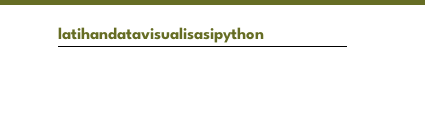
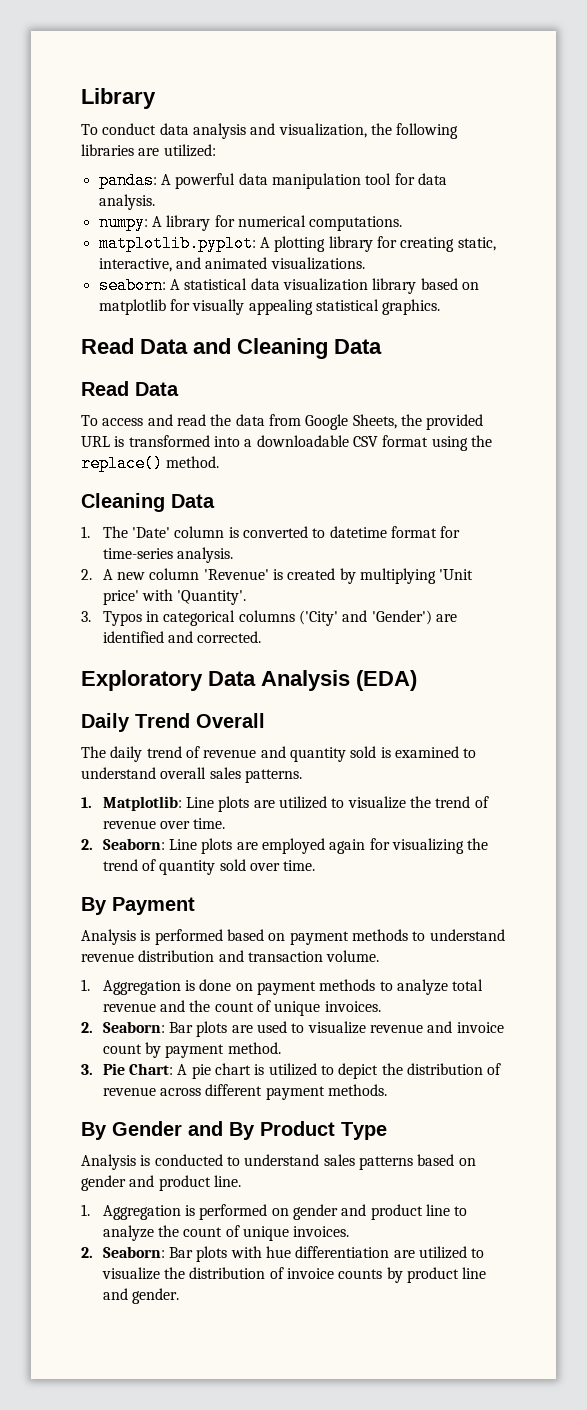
[58,27,264,43] latihandatavisualisasipython -> [81,88,156,109] [81,123,459,139] [81,144,216,157] [98,172,447,189] [98,194,155,210] [98,214,403,231] [98,235,496,252] [98,257,365,272] [98,277,479,294] [98,299,441,315] [81,338,382,359] [81,381,179,396] [81,414,484,430] [81,435,492,451] [81,455,220,472] [81,493,215,512] [81,526,461,538] [102,547,234,563] [81,568,474,584] [102,589,247,605] [81,610,458,626] [102,631,262,643] [81,670,417,691] [81,713,265,732] [81,746,477,762] [81,767,302,783] [81,796,489,812] [102,818,226,829] [81,838,489,854] [102,859,316,875] [81,897,195,915] [81,929,505,945] [81,950,380,962] [81,979,484,995] [102,1000,381,1016] [81,1021,504,1037] [102,1042,281,1058] [81,1063,502,1079] [102,1084,388,1100] [81,1121,387,1140] [81,1154,476,1170] [81,1175,241,1191] [81,1204,468,1220] [102,1225,350,1241] [81,1246,485,1262] [101,1267,487,1283] [102,1288,180,1304] Library // To conduct data analysis and visualization, the following libraries are utilized: // pandas: A powerful data manipulation tool for data analysis. // numpy: A library for numerical computations. // matplotlib.pyplot: A plotting library for creating static, interactive, and animated visualizations. // seaborn: A statistical data visualization library based on matplotlib for visually appealing statistical graphics. // Read Data and Cleaning Data // Read Data // To access and read the data from Google Sheets, the provided URL is transformed into a downloadable CSV format using the replace() method. // Cleaning Data // 1. The 'Date' column is converted to datetime format for time-series analysis. // 2. A new column 'Revenue' is created by multiplying 'Unit price' with 'Quantity'. // 3. Typos in categorical columns ('City' and 'Gender') are identified and corrected. // Exploratory Data Analysis (EDA) // Daily Trend Overall // The daily trend of revenue and quantity sold is examined to understand overall sales patterns. // 1. Matplotlib: Line plots are utilized to visualize the trend of revenue over time. // 2. Seaborn: Line plots are employed again for visualizing the trend of quantity sold over time. // By Payment // Analysis is performed based on payment methods to understand revenue distribution and transaction volume. // 1. Aggregation is done on payment methods to analyze total revenue and the count of unique invoices. // 2. Seaborn: Bar plots are used to visualize revenue and invoice count by payment method. // 3. Pie Chart: A pie chart is utilized to depict the distribution of revenue across different payment methods. // By Gender and By Product Type // Analysis is conducted to understand sales patterns based on gender and product line. // 1. Aggregation is performed on gender and product line to analyze the count of unique invoices. // 2. Seaborn: Bar plots with hue differentiation are utilized to visualize the distribution of invoice counts by product line and gender.

